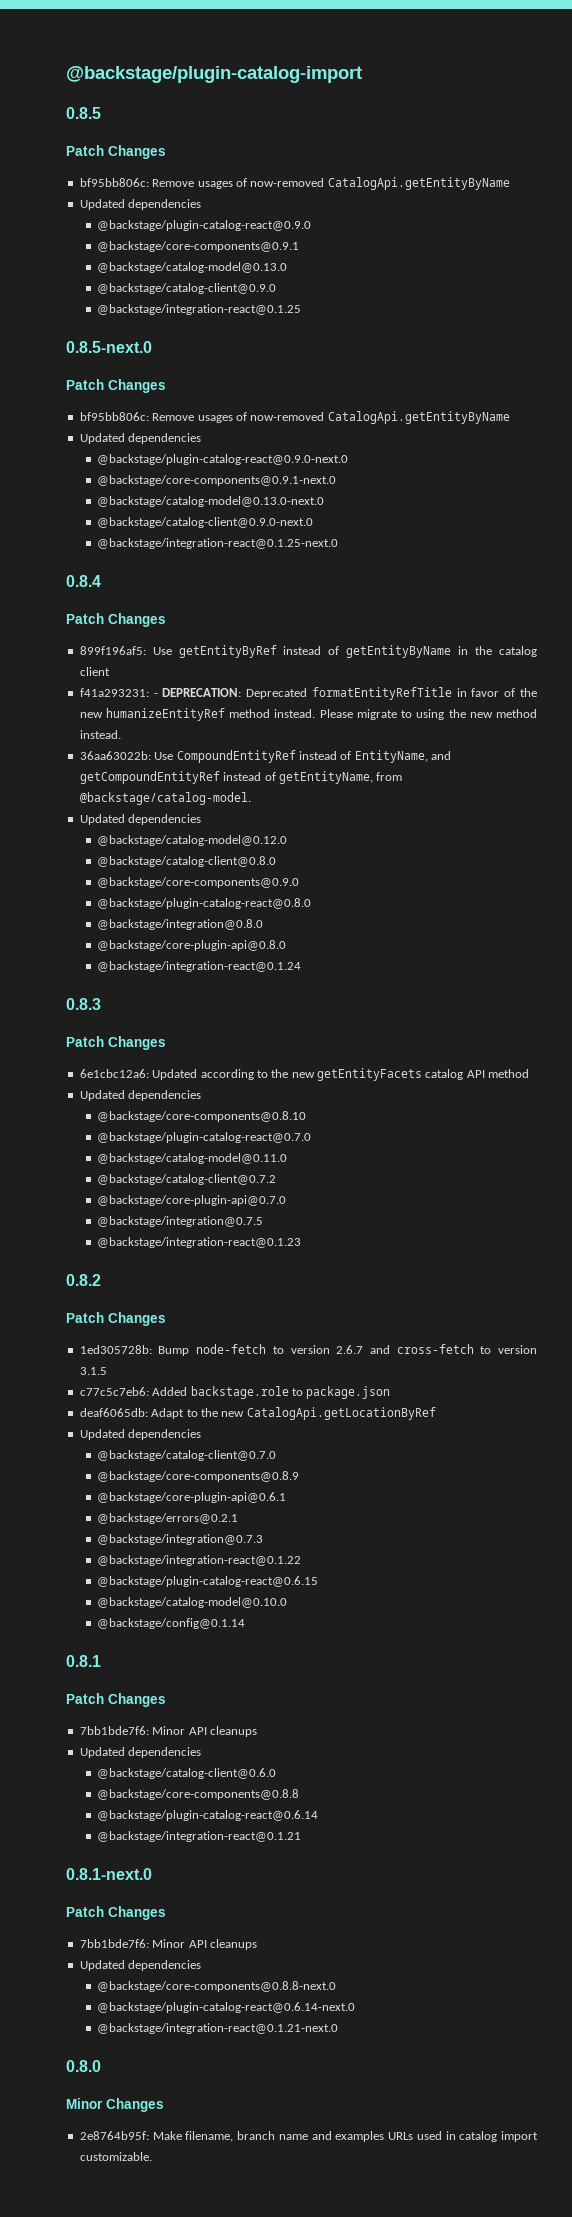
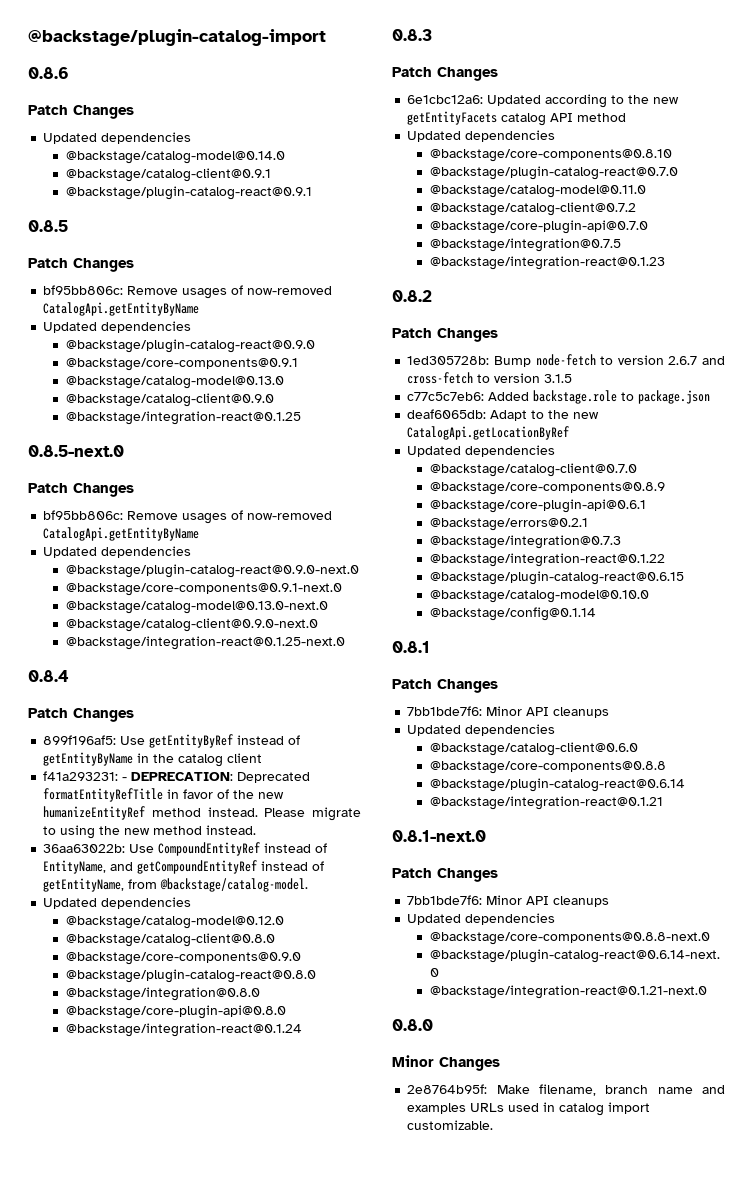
(362, 74) none -> [28,67,69,79] [28,105,134,119] [43,132,192,144] [65,151,285,164] [65,168,271,182] [65,186,312,200] // 0.8.6 // Patch Changes // Updated dependencies // @backstage/catalog-model@0.14.0 // @backstage/catalog-client@0.9.1 // @backstage/plugin-catalog-react@0.9.1

